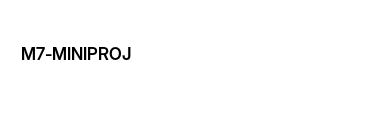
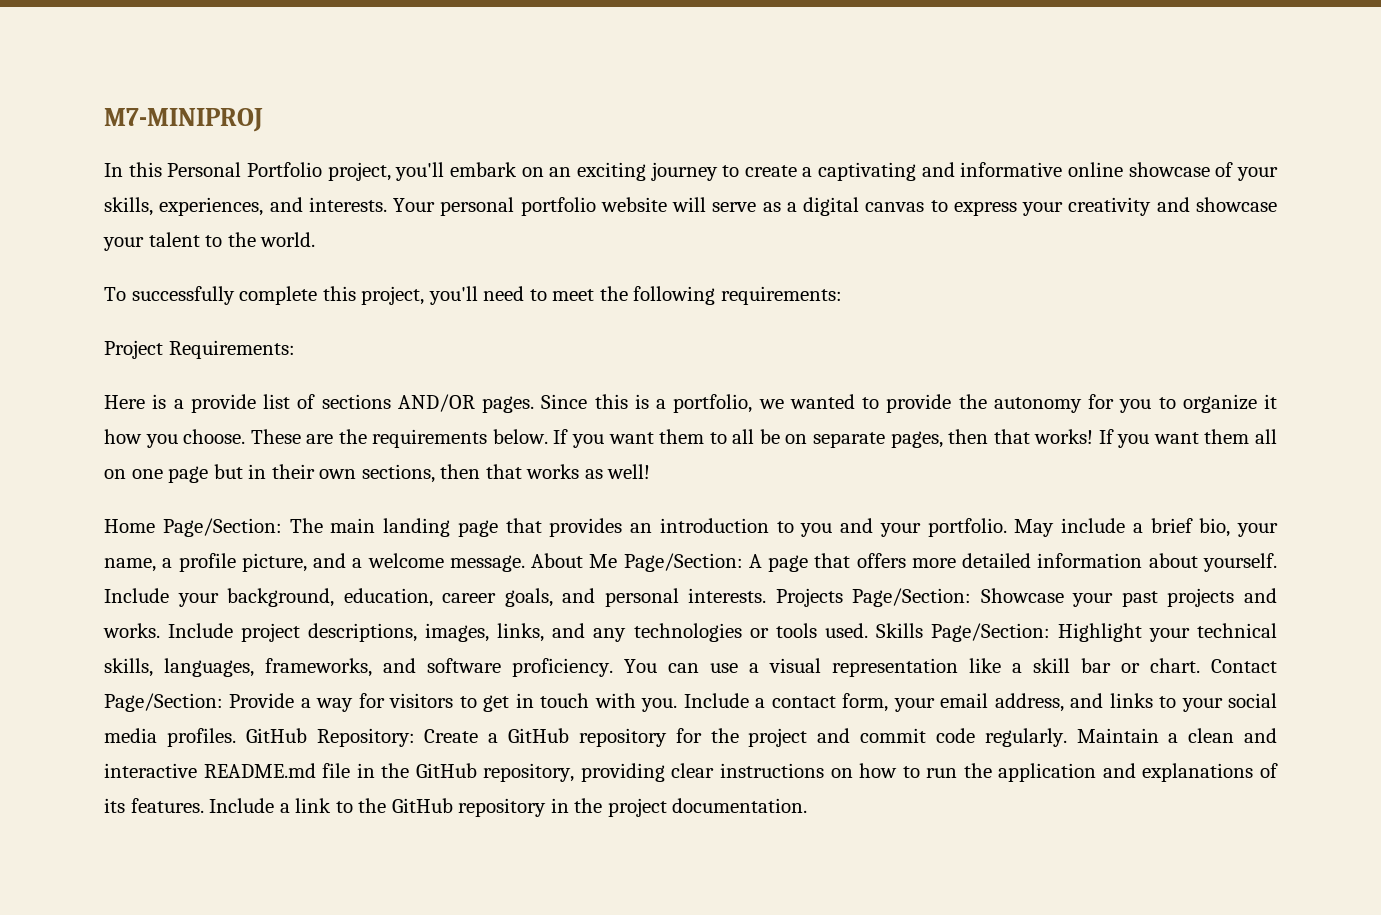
(131, 53) none -> [104,162,1278,181] [104,197,1278,216] [103,232,316,251] [104,286,842,305] [104,340,295,359] [104,394,1277,413] [104,429,1277,448] [104,464,651,483] [104,518,1278,537] [104,553,1278,572] [104,588,1277,607] [103,623,1277,642] [104,658,1277,677] [104,693,1278,712] [104,728,1277,747] [104,763,1278,782] [104,798,808,817] // In this Personal Portfolio project, you'll embark on an exciting journey to create a captivating and informative online showcase of your skills, experiences, and interests. Your personal portfolio website will serve as a digital canvas to express your creativity and showcase your talent to the world. // To successfully complete this project, you'll need to meet the following requirements: // Project Requirements: // Here is a provide list of sections AND/OR pages. Since this is a portfolio, we wanted to provide the autonomy for you to organize it how you choose. These are the requirements below. If you want them to all be on separate pages, then that works! If you want them all on one page but in their own sections, then that works as well! // Home Page/Section: The main landing page that provides an introduction to you and your portfolio. May include a brief bio, your name, a profile picture, and a welcome message. About Me Page/Section: A page that offers more detailed information about yourself. Include your background, education, career goals, and personal interests. Projects Page/Section: Showcase your past projects and works. Include project descriptions, images, links, and any technologies or tools used. Skills Page/Section: Highlight your technical skills, languages, frameworks, and software proficiency. You can use a visual representation like a skill bar or chart. Contact Page/Section: Provide a way for visitors to get in touch with you. Include a contact form, your email address, and links to your social media profiles. GitHub Repository: Create a GitHub repository for the project and commit code regularly. Maintain a clean and interactive README.md file in the GitHub repository, providing clear instructions on how to run the application and explanations of its features. Include a link to the GitHub repository in the project documentation.

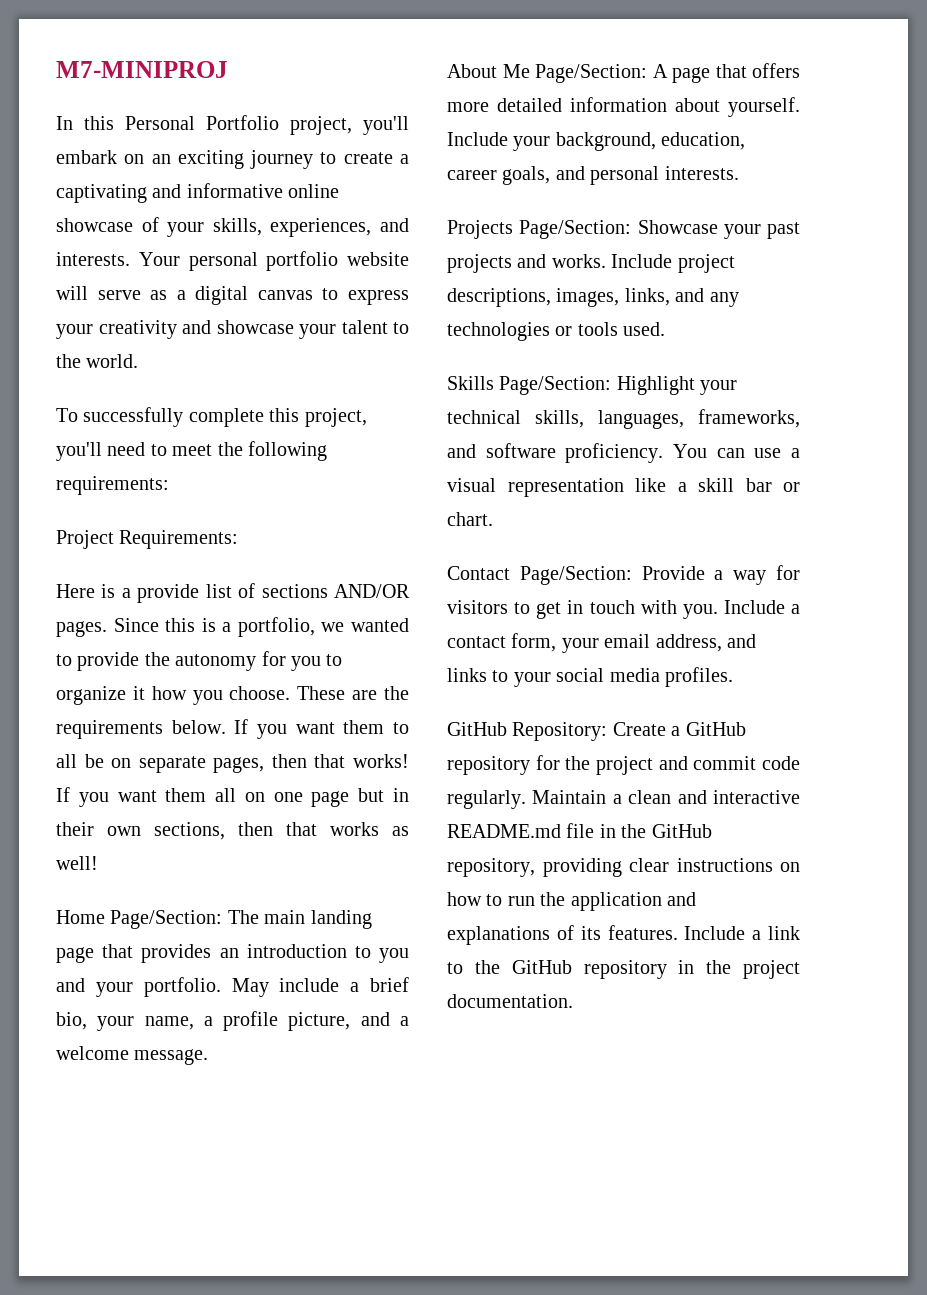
(525, 563) none -> (209, 1057) //
(767, 595) none -> (739, 173) //
(868, 630) none -> (666, 329) //
(1200, 665) none -> (493, 519) //
(236, 737) none -> (733, 677) //

